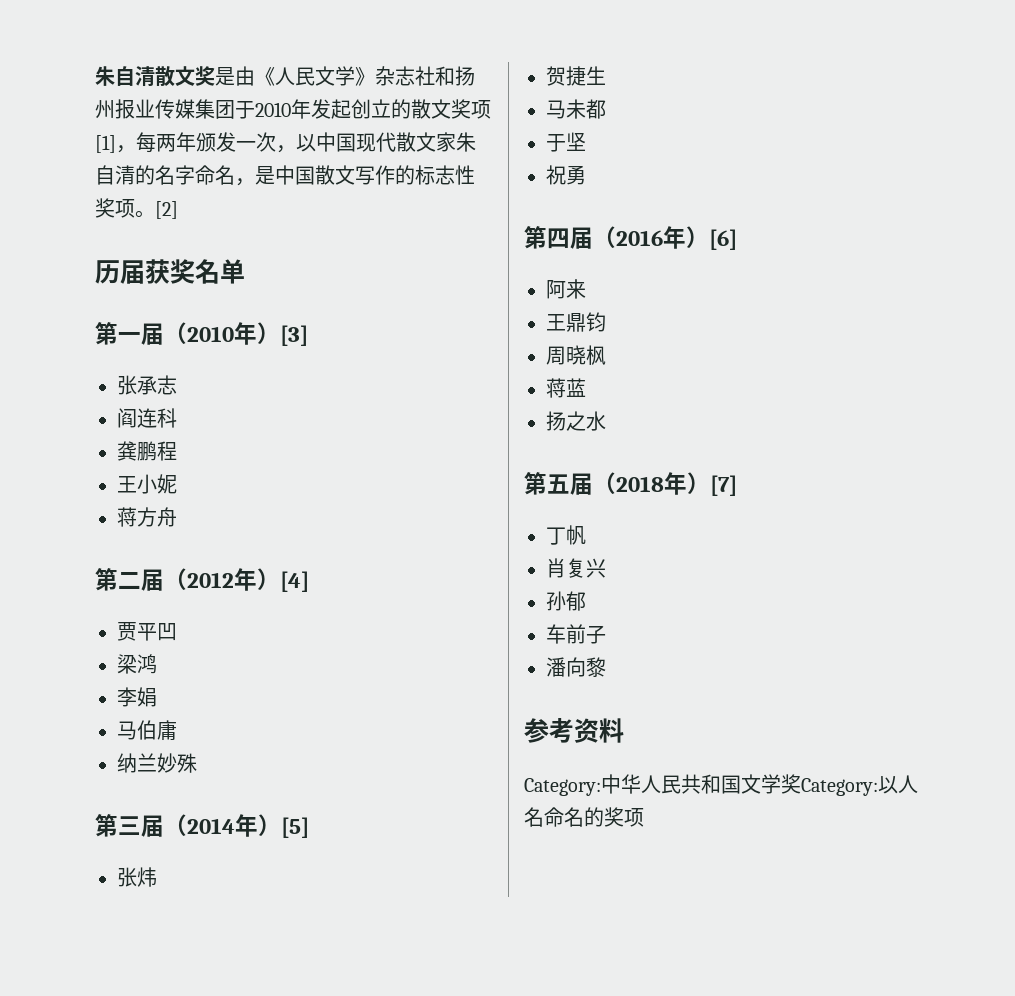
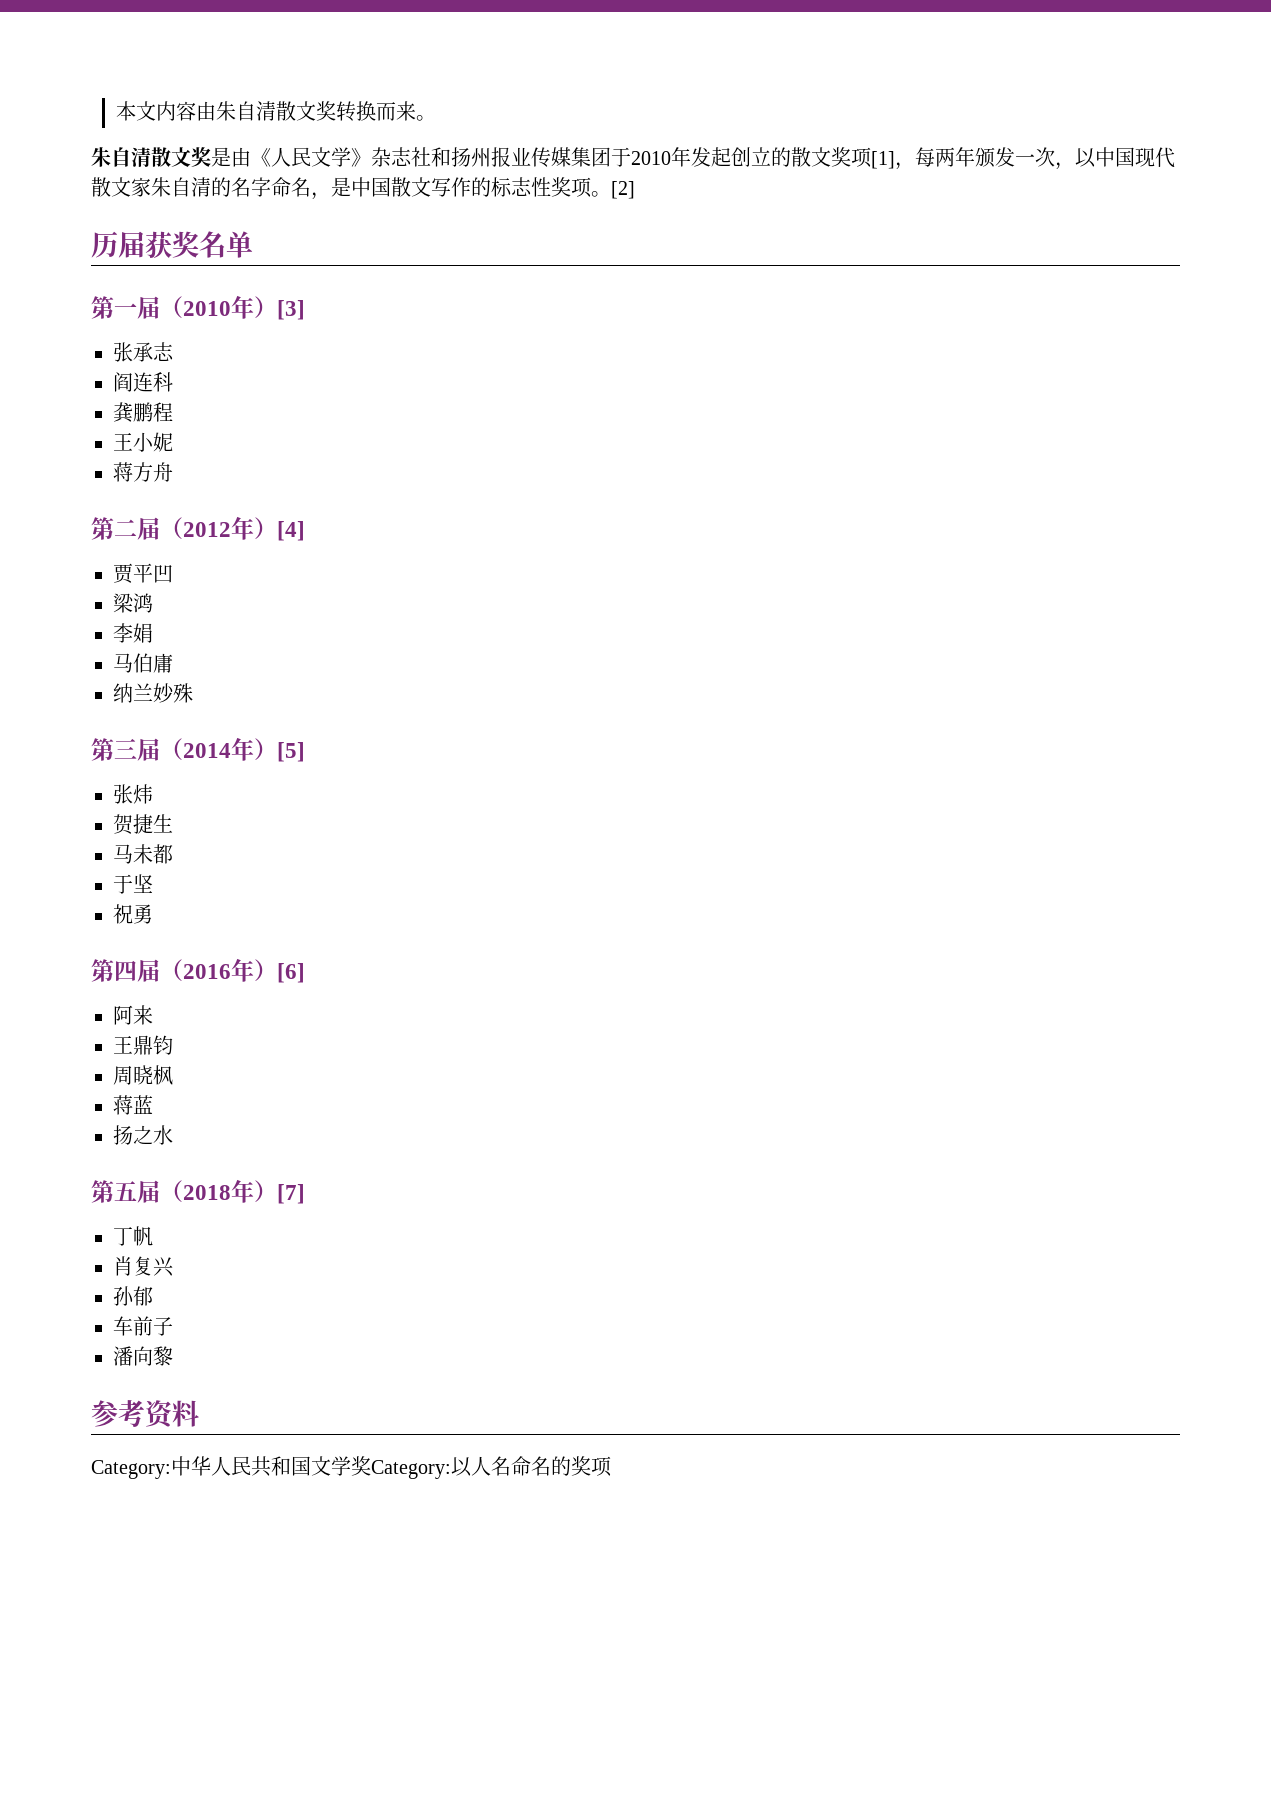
(95, 76) none -> [116,101,437,122] 本文内容由朱自清散文奖转换而来。 //

